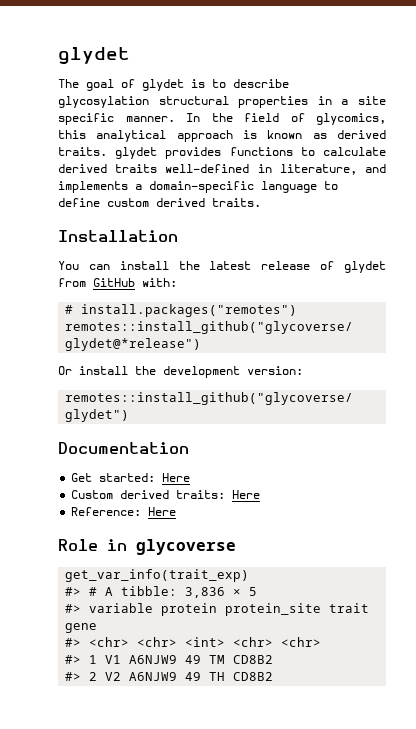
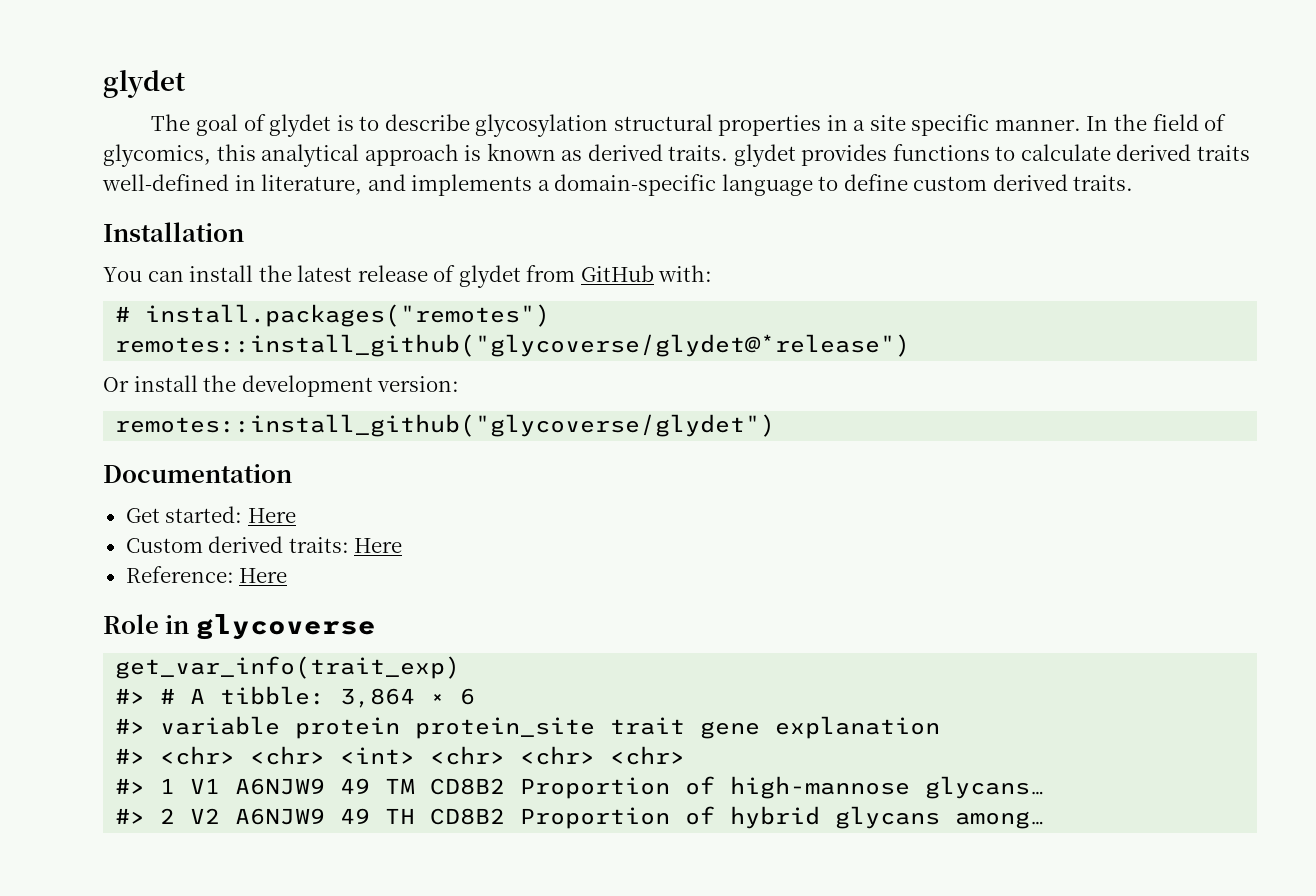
[185,587,258,598] 3,836 × 5 -> [340,688,476,708] 3,864 × 6
(98, 628) none -> [775,716,941,739] explanation
(322, 642) none -> [610,746,686,765] <chr>
(274, 659) none -> [520,776,1046,799] Proportion of high-mannose glycans…
(274, 676) none -> [520,806,1046,829] Proportion of hybrid glycans among…

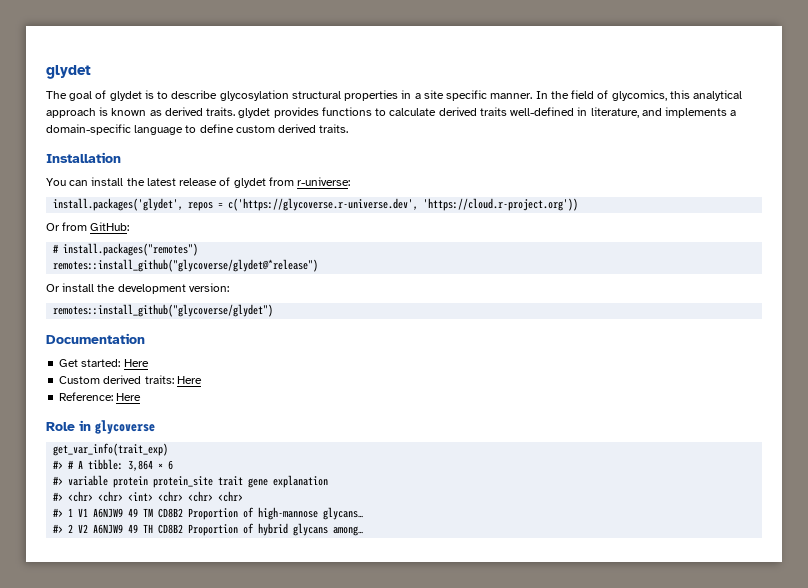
[580,265,713,282] GitHub with: -> [297,177,351,186] [53,198,579,211] [46,222,130,231] r-universe: // install.packages('glydet', repos = c('https://glycoverse.r-universe.dev', 'https://cloud.r-project.org')) // Or from GitHub:

